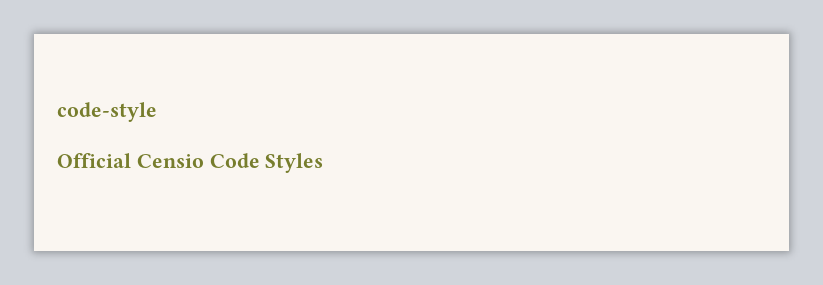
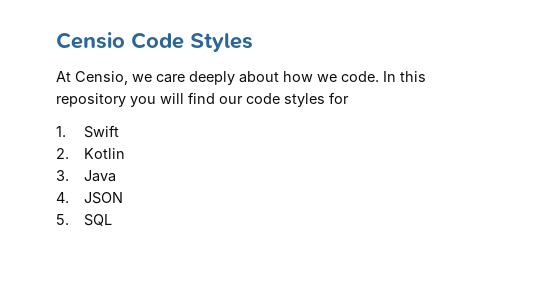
[57,102,157,122] [57,153,131,168] code-style // Official -> (56, 40) none
(324, 163) none -> [56,71,426,85] [56,92,349,107] [56,125,120,138] [56,148,126,159] [56,170,117,182] [56,192,124,204] [56,214,113,226] // At Censio, we care deeply about how we code. In this repository you will find our code styles for // 1. Swift // 2. Kotlin // 3. Java // 4. JSON // 5. SQL

